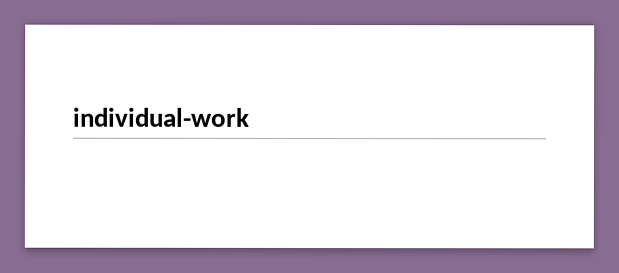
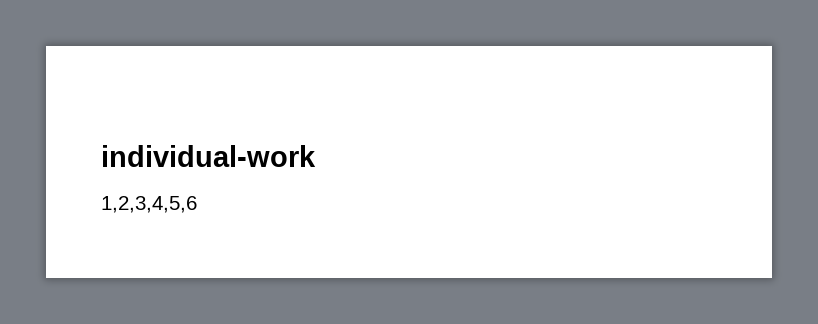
(250, 117) none -> [101,196,197,213] // 1,2,3,4,5,6

